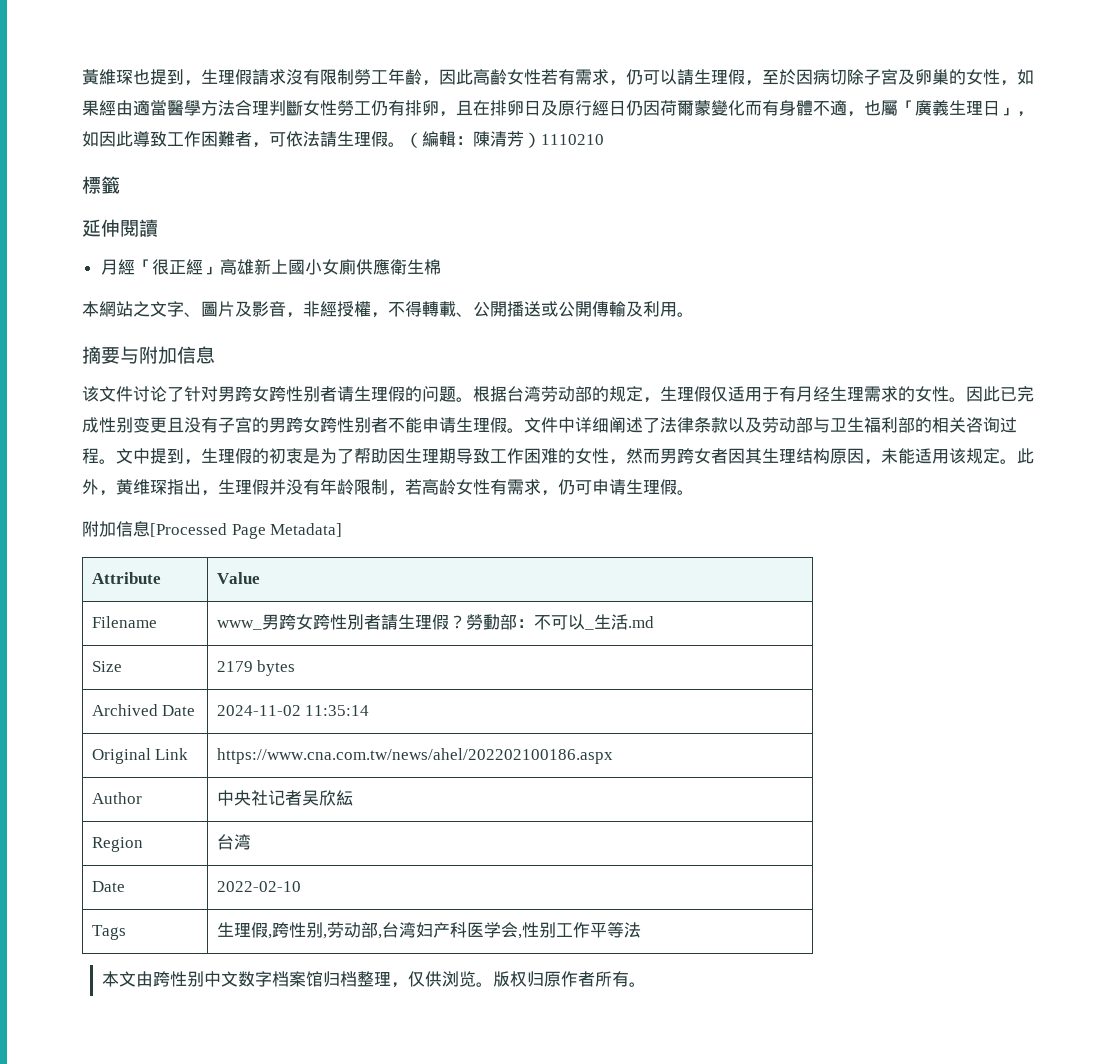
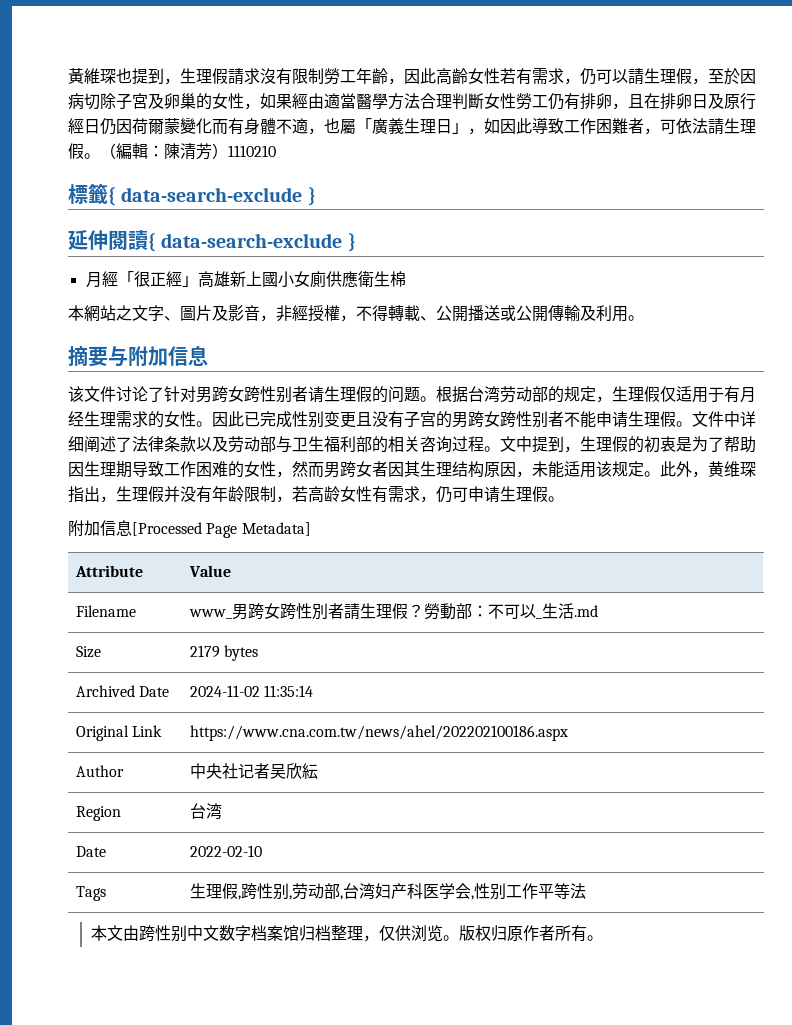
(120, 185) none -> [108,187,316,206] { data-search-exclude }
(158, 228) none -> [148,233,356,252] { data-search-exclude }

